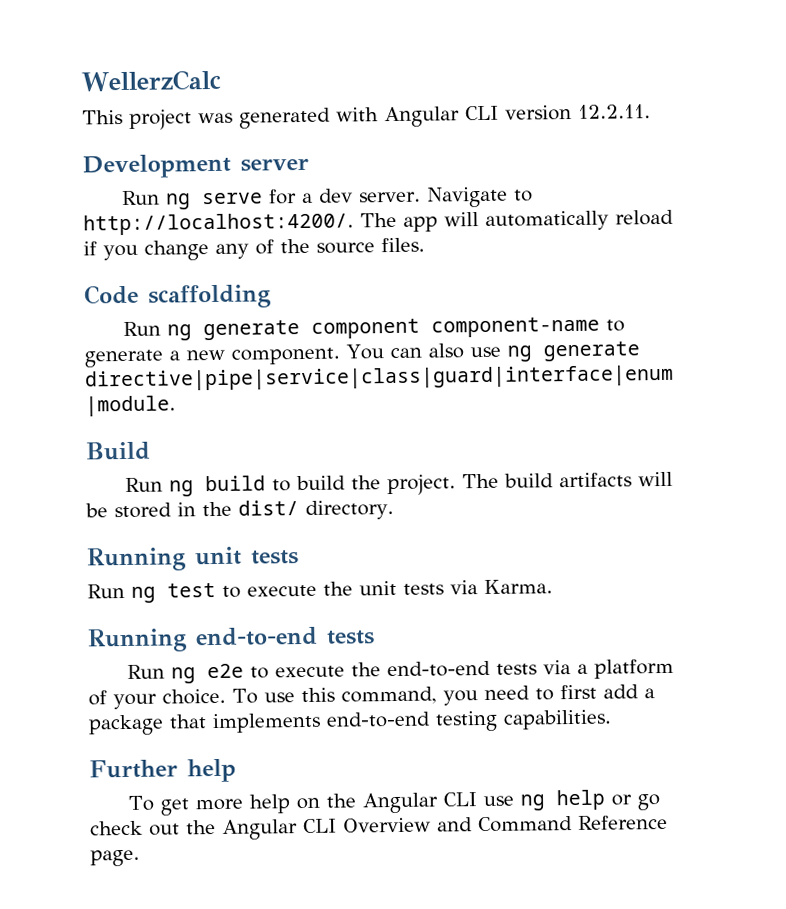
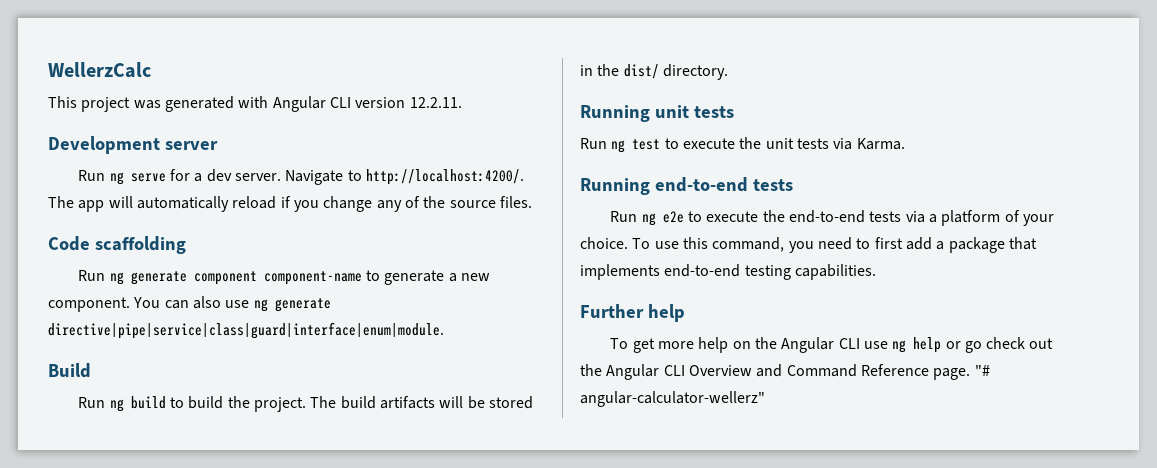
(140, 858) none -> [974,365,990,376] [580,391,765,407] "# angular-calculator-wellerz"

